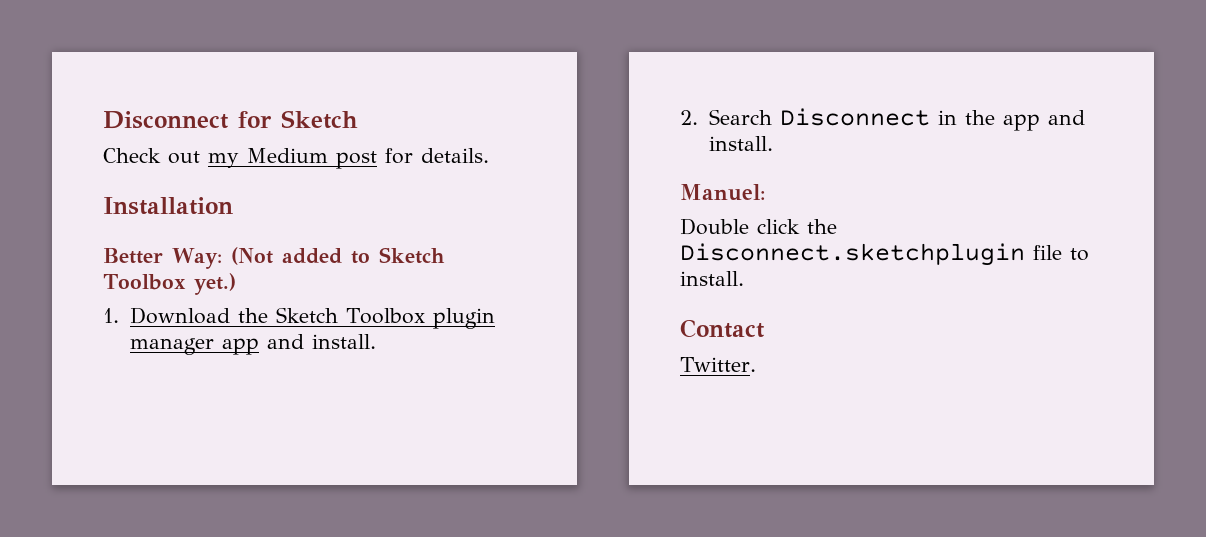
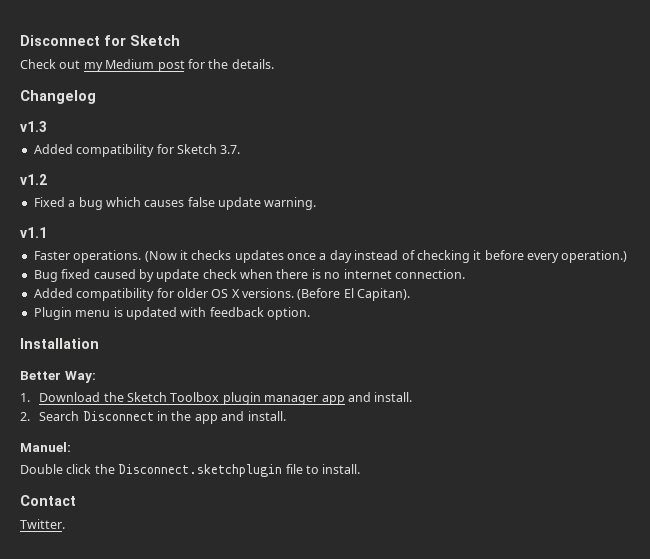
(413, 156) none -> [208,59,229,69] the
[103,197,233,215] [103,247,445,269] [103,273,236,295] Installation // Better Way: (Not added to Sketch Toolbox yet.) -> [20,90,96,104] [20,121,47,132] [33,144,241,157] [20,174,47,185] [33,197,317,210] [20,227,47,238] [33,250,628,263] [33,269,465,282] [33,288,411,301] [33,307,310,320] [20,338,99,349] [20,371,96,383] Changelog // v1.3 // Added compatibility for Sketch 3.7. // v1.2 // Fixed a bug which causes false update warning. // v1.1 // Faster operations. (Now it checks updates once a day instead of checking it before every operation.) // Bug fixed caused by update check when there is no internet connection. // Added compatibility for older OS X versions. (Before El Capitan). // Plugin menu is updated with feedback option. // Installation // Better Way:

